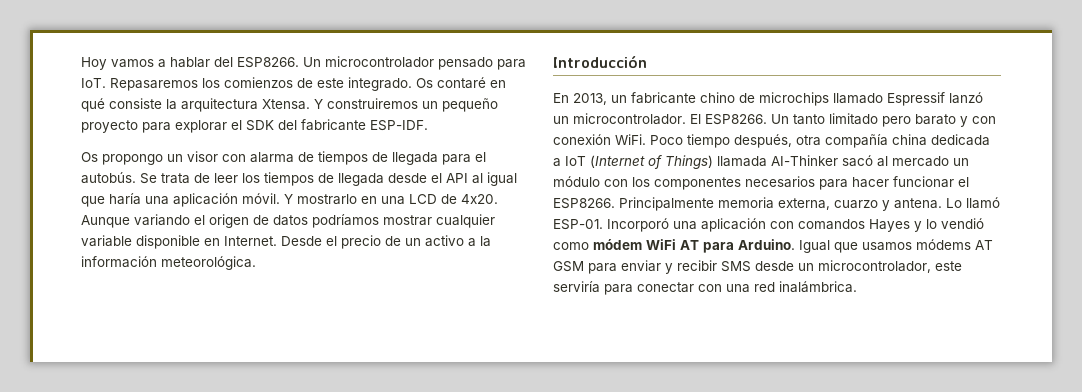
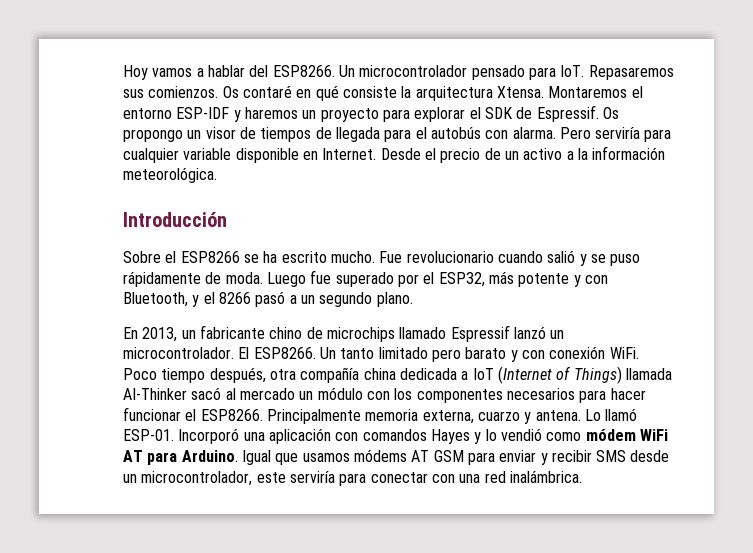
[202,77,412,91] los comienzos de este integrado. -> [123,86,219,98] sus comienzos.
[314,98,498,112] Y construiremos un pequeño -> [548,86,643,98] [123,107,317,122] Montaremos el entorno ESP-IDF y haremos un
[278,119,428,131] del fabricante ESP-IDF. // -> [516,105,599,122] de Espressif.
[222,152,294,163] con alarma -> (236, 133) none
[81,172,517,186] [81,193,498,207] [81,214,432,228] autobús. Se trata de leer los tiempos de llegada desde el API al igual que haría una aplicación móvil. Y mostrarlo en una LCD de 4x20. Aunque variando el origen de datos podríamos mostrar -> [430,127,672,142] autobús con alarma. Pero serviría para
(647, 62) none -> [123,250,641,266] [123,270,608,287] [123,291,413,307] // Sobre el ESP8266 se ha escrito mucho. Fue revolucionario cuando salió y se puso rápidamente de moda. Luego fue superado por el ESP32, más potente y con Bluetooth, y el 8266 pasó a un segundo plano.

